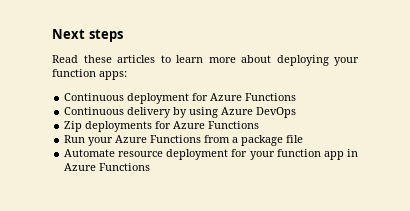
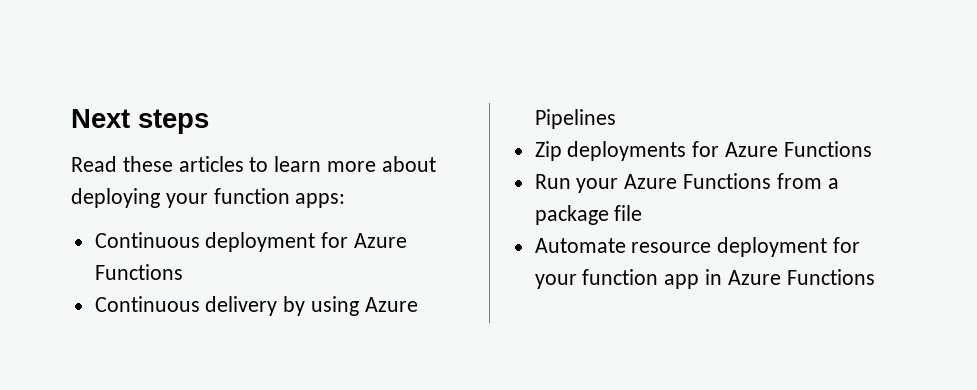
[256,107,297,118] DevOps -> [534,109,616,129] Pipelines

